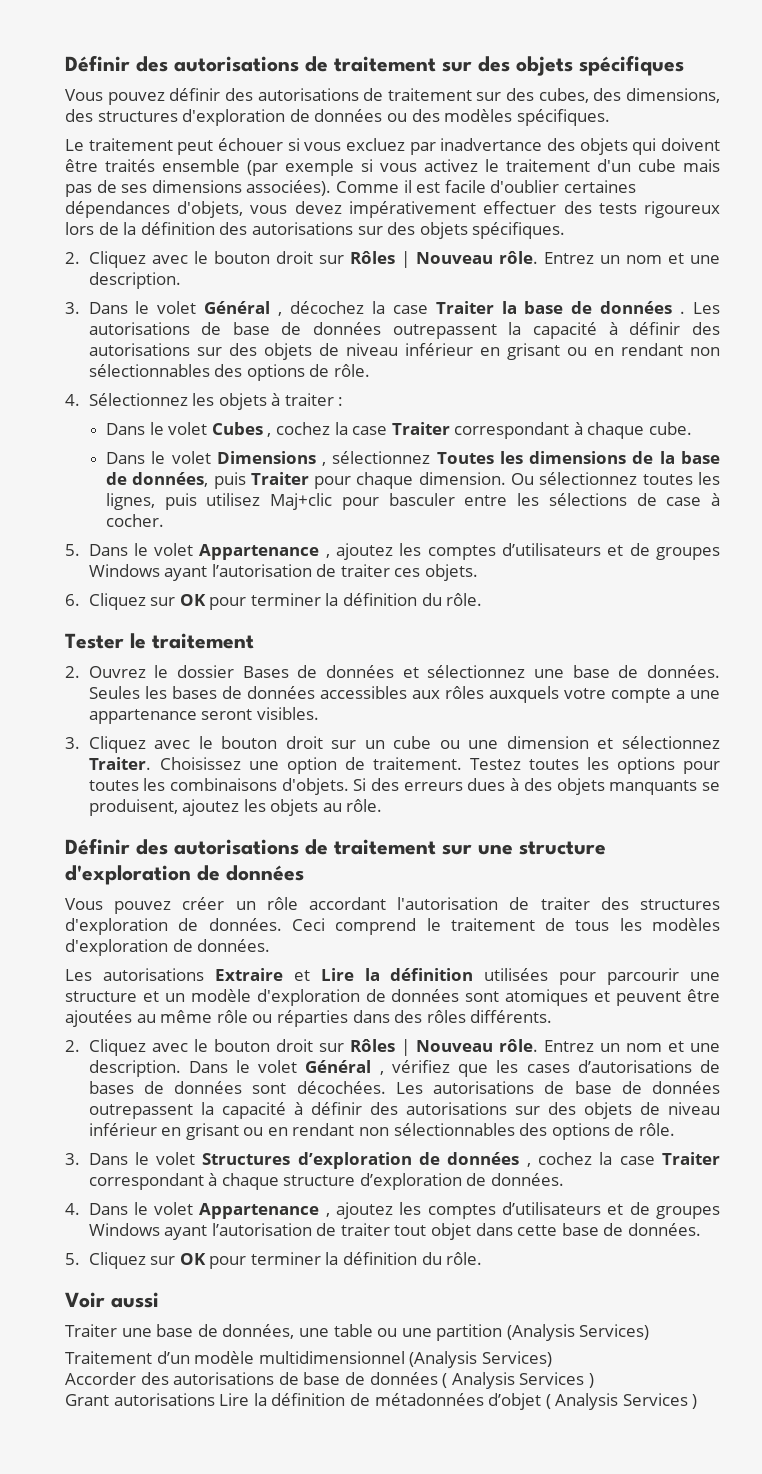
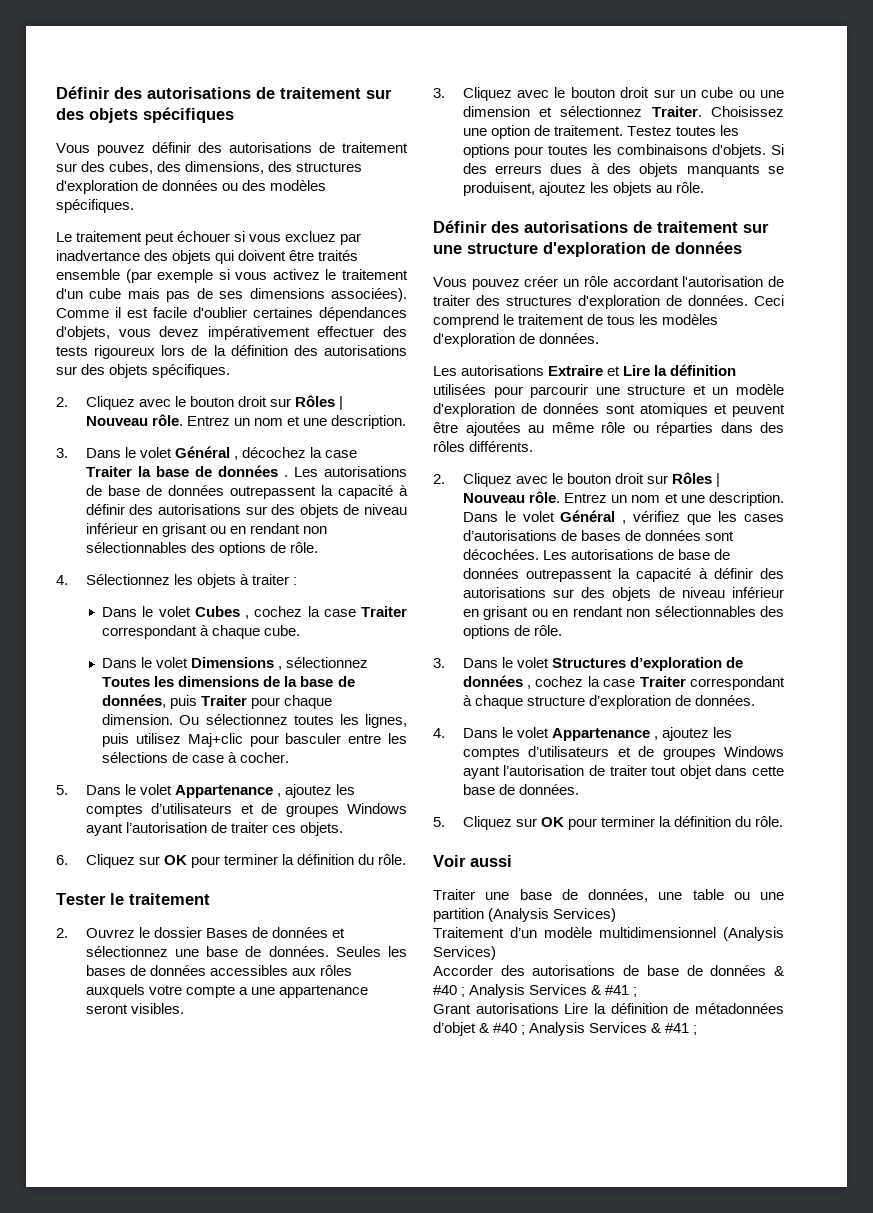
[442,1372,594,1389] ( Analysis Services ) -> [774,966,784,976] [433,984,638,998] & #40 ; Analysis Services & #41 ;
[545,1393,698,1410] ( Analysis Services ) -> [479,1022,698,1036] & #40 ; Analysis Services & #41 ;

